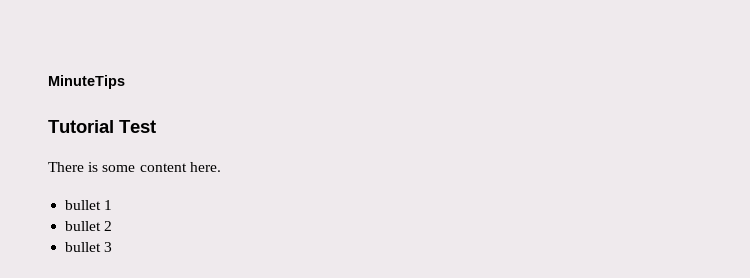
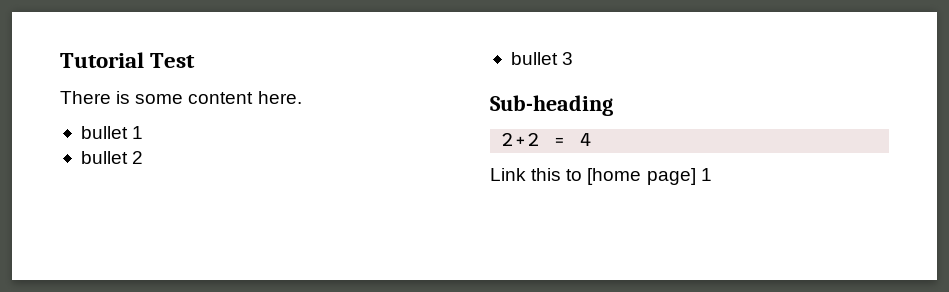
[48,75,125,89] MinuteTips // -> (60, 60) none
(113, 247) none -> [490,95,613,116] [501,132,593,146] [490,168,712,185] // Sub-heading // 2+2 = 4 // Link this to [home page] 1

